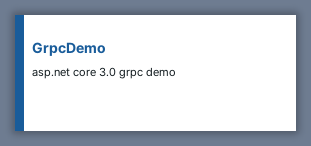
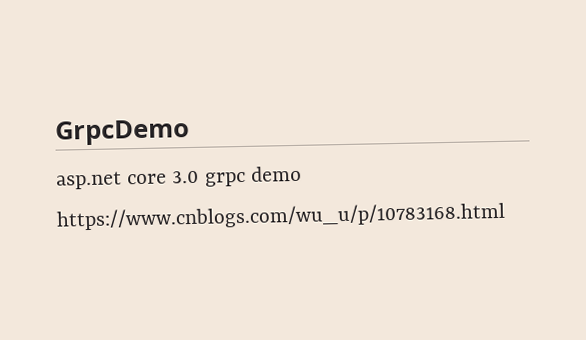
(177, 72) none -> [56,201,506,231] // https://www.cnblogs.com/wu_u/p/10783168.html

